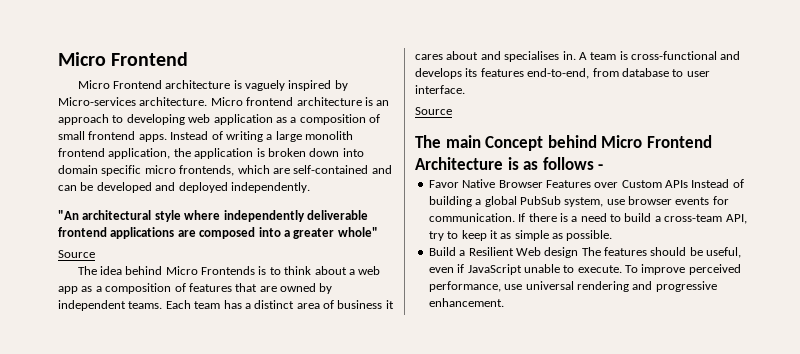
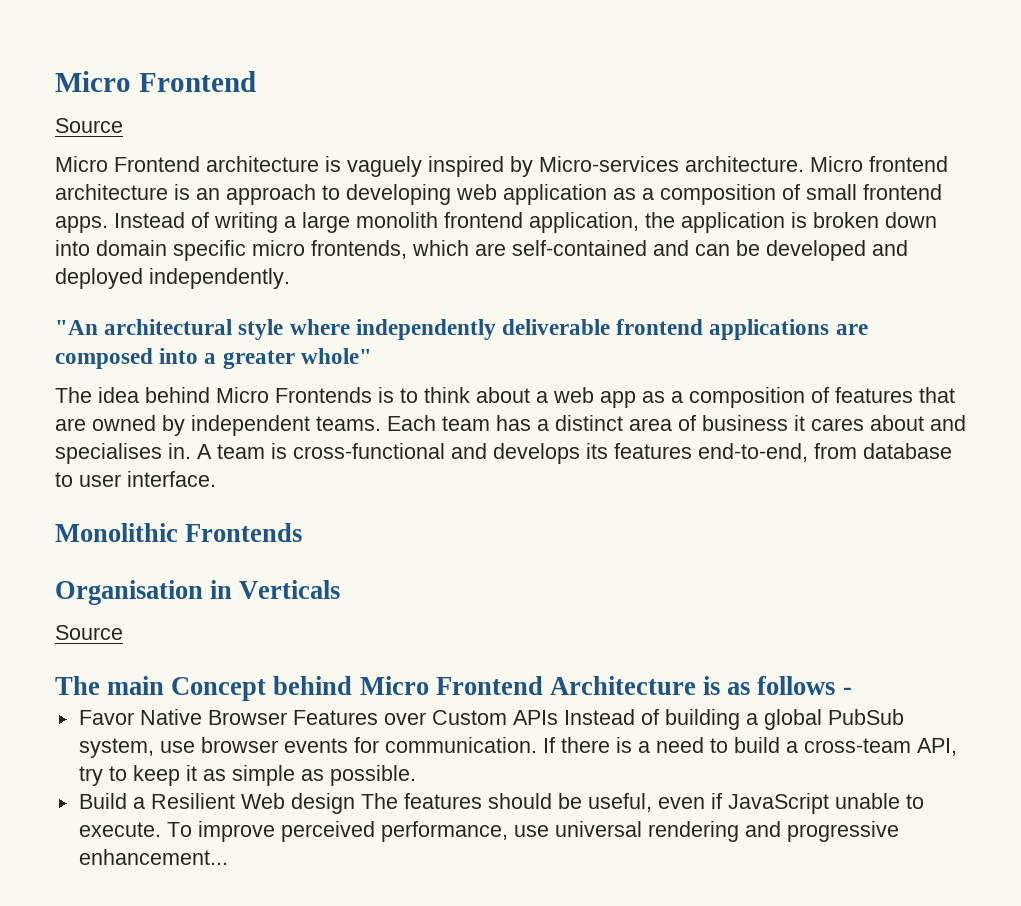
[58,52,189,66] Micro Frontend -> [55,71,256,92] [55,118,123,133] Micro Frontend // Source
[58,250,95,258] // Source -> (372, 356) none
(465, 89) none -> [55,523,303,542] [55,580,341,605] // Monolithic Frontends // Organisation in Verticals
[428,298,504,307] enhancement. -> [78,849,228,865] enhancement...

